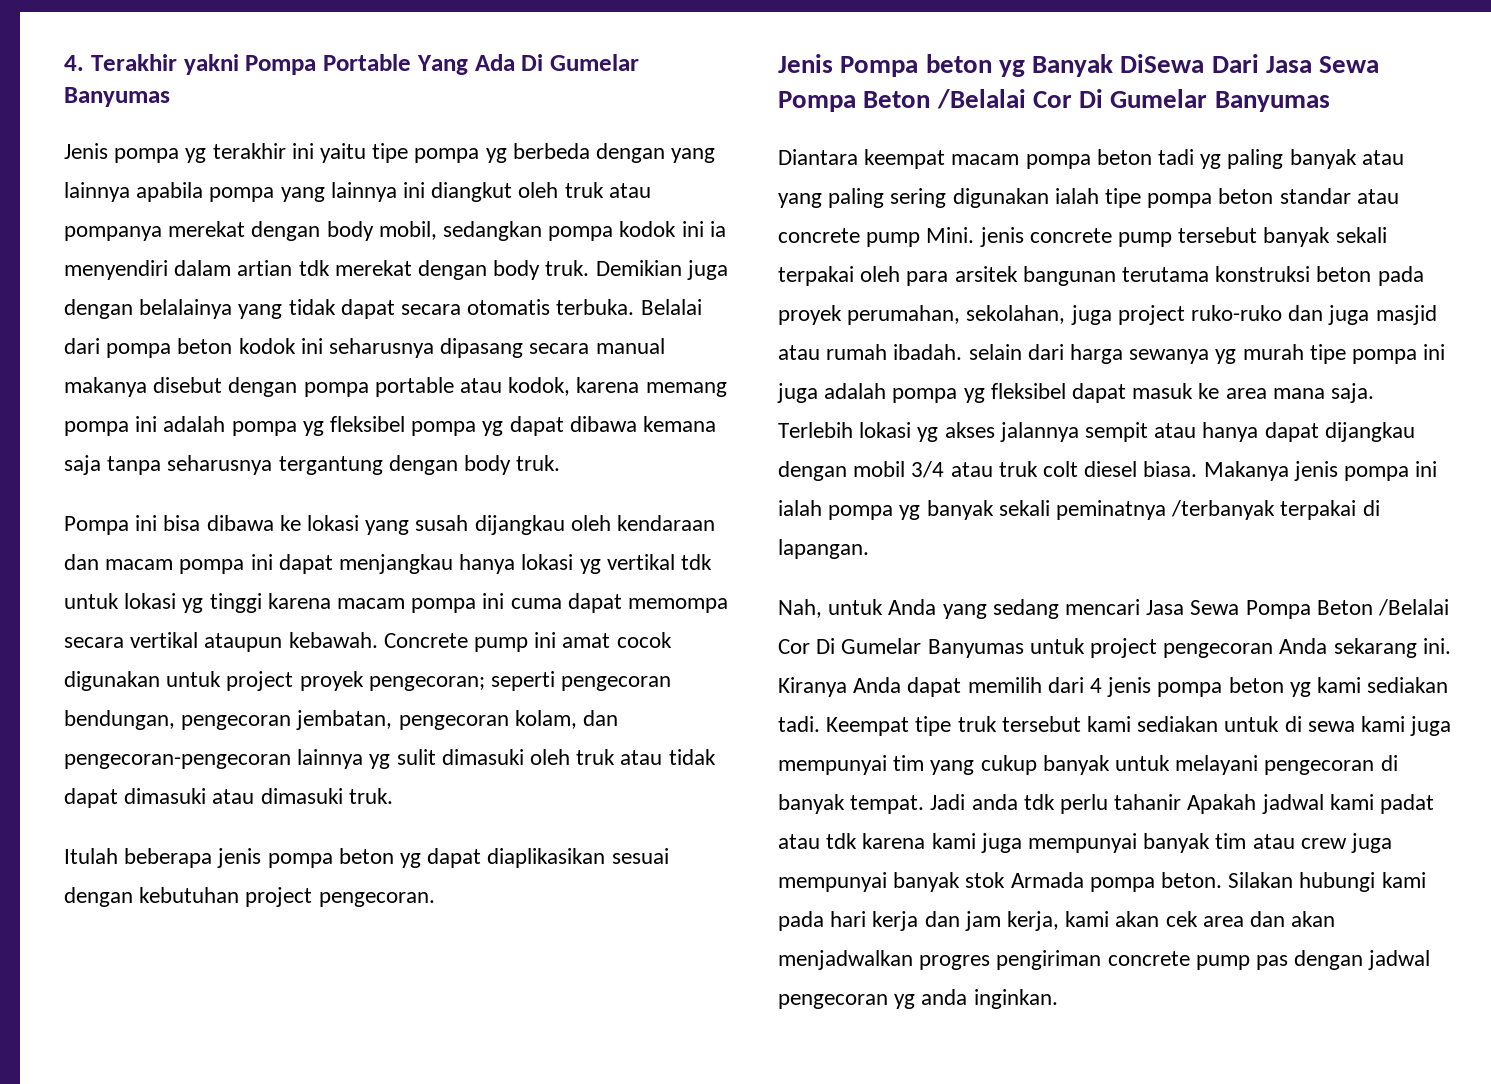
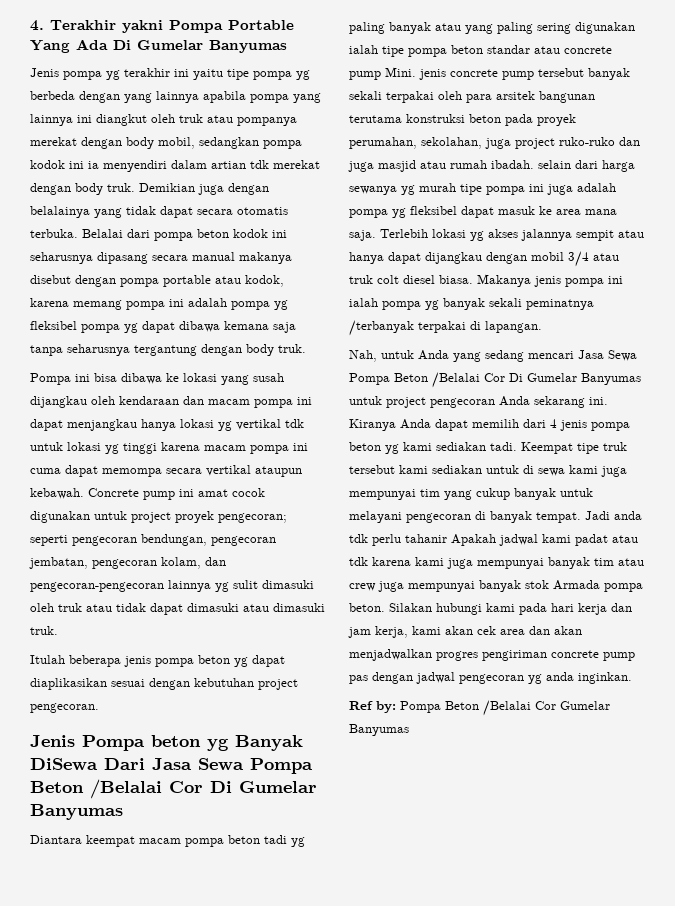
(1058, 999) none -> [349,700,610,716] [349,724,409,736] // Ref by: Pompa Beton /Belalai Cor Gumelar Banyumas

